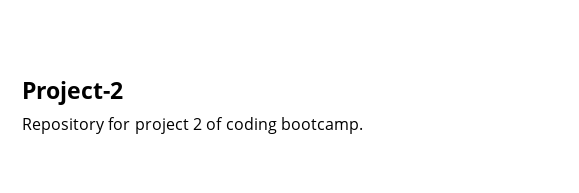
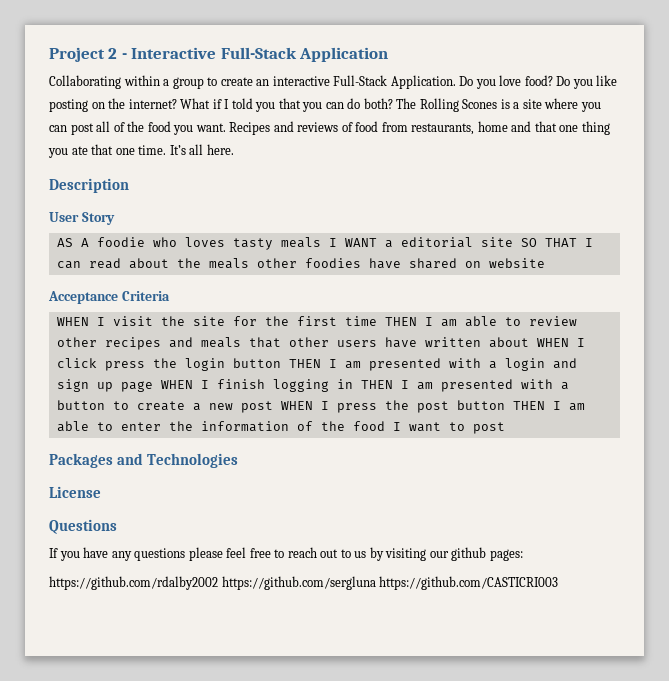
[22,81,123,105] [22,117,363,134] Project-2 // Repository for project 2 of coding bootcamp. -> [49,47,389,62] [49,75,618,89] [49,98,601,112] [49,121,610,135] [48,144,234,158] [49,178,129,193] [49,212,115,225] [56,237,593,250] [56,258,545,269] [48,291,170,304] [56,316,577,327] [56,337,585,350] [56,358,577,371] [56,379,569,392] [56,400,585,413] [56,421,505,434] [49,453,239,468] [49,486,101,498] [49,519,117,534] [49,547,523,561] [49,576,559,590] Project 2 - Interactive Full-Stack Application // Collaborating within a group to create an interactive Full-Stack Application. Do you love food? Do you like posting on the internet? What if I told you that you can do both? The Rolling Scones is a site where you can post all of the food you want. Recipes and reviews of food from restaurants, home and that one thing you ate that one time. It’s all here. // Description // User Story // AS A foodie who loves tasty meals I WANT a editorial site SO THAT I can read about the meals other foodies have shared on website // Acceptance Criteria // WHEN I visit the site for the first time THEN I am able to review other recipes and meals that other users have written about WHEN I click press the login button THEN I am presented with a login and sign up page WHEN I finish logging in THEN I am presented with a button to create a new post WHEN I press the post button THEN I am able to enter the information of the food I want to post // Packages and Technologies // License // Questions // If you have any questions please feel free to reach out to us by visiting our github pages: // https://github.com/rdalby2002 https://github.com/sergluna https://github.com/CASTICRI003

